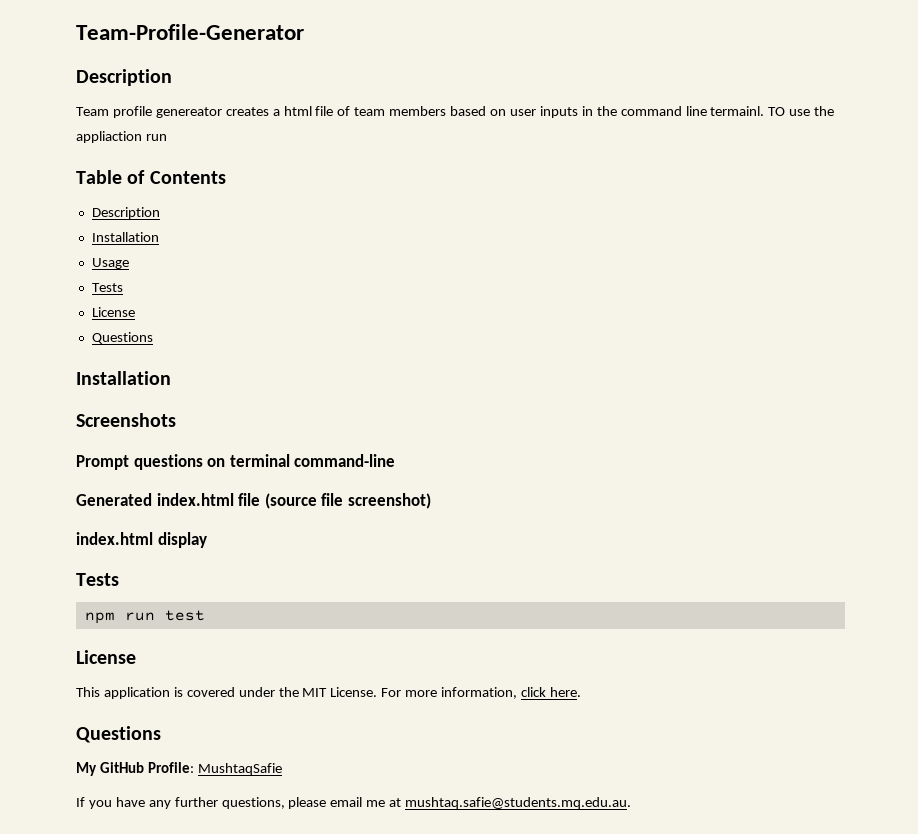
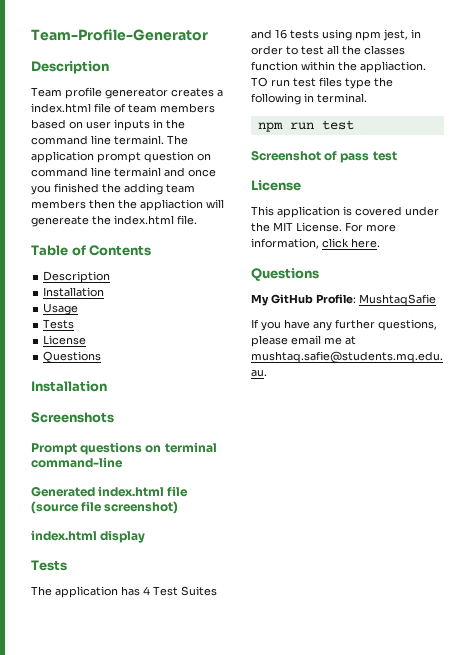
[283,106,312,116] html -> [31,103,91,113] index.html
[768,106,835,116] [76,131,167,143] TO use the appliaction run -> [167,135,188,145] [31,151,211,163] [31,167,216,177] [31,183,195,195] [31,199,224,211] [31,215,197,227] The application prompt question on command line termainl and once you finished the adding team members then the appliaction will genereate the index.html file.
(119, 579) none -> [31,586,217,598] [251,29,421,41] [251,45,405,55] [251,61,426,73] [251,77,393,89] [251,93,367,105] // The application has 4 Test Suites and 16 tests using npm jest, in order to test all the classes function within the appliaction. TO run test files type the following in terminal.
(205, 615) none -> [251,150,397,163] // Screenshot of pass test

